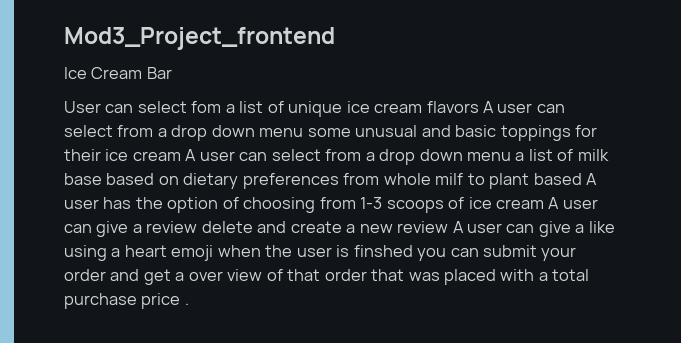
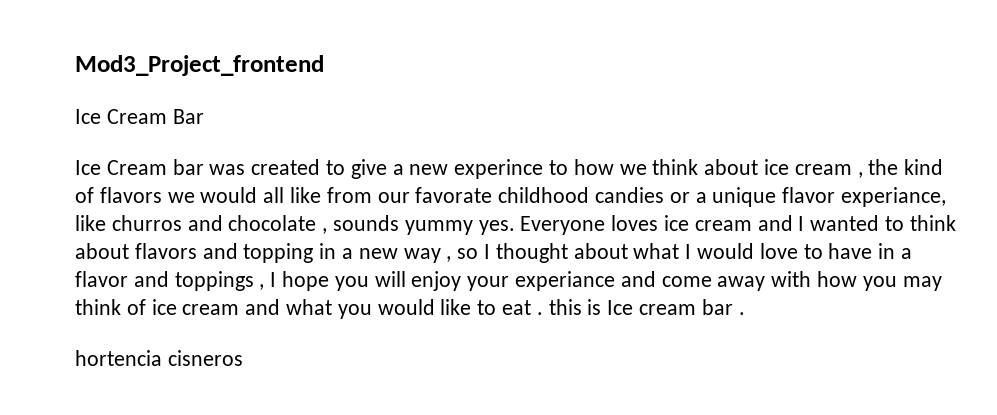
[64,101,565,117] [64,125,598,141] [64,149,609,165] [64,173,598,189] [64,197,598,213] [64,221,615,237] [64,245,577,261] [64,269,590,285] [64,293,189,309] User can select fom a list of unique ice cream flavors A user can select from a drop down menu some unusual and basic toppings for their ice cream A user can select from a drop down menu a list of milk base based on dietary preferences from whole milf to plant based A user has the option of choosing from 1-3 scoops of ice cream A user can give a review delete and create a new review A user can give a like using a heart emoji when the user is finshed you can submit your order and get a over view of that order that was placed with a total purchase price . -> [75,159,944,179] [75,187,947,207] [75,215,956,235] [75,243,913,263] [75,271,942,291] [75,299,745,319] [75,350,243,366] Ice Cream bar was created to give a new experince to how we think about ice cream , the kind of flavors we would all like from our favorate childhood candies or a unique flavor experiance, like churros and chocolate , sounds yummy yes. Everyone loves ice cream and I wanted to think about flavors and topping in a new way , so I thought about what I would love to have in a flavor and toppings , I hope you will enjoy your experiance and come away with how you may think of ice cream and what you would like to eat . this is Ice cream bar . // hortencia cisneros

